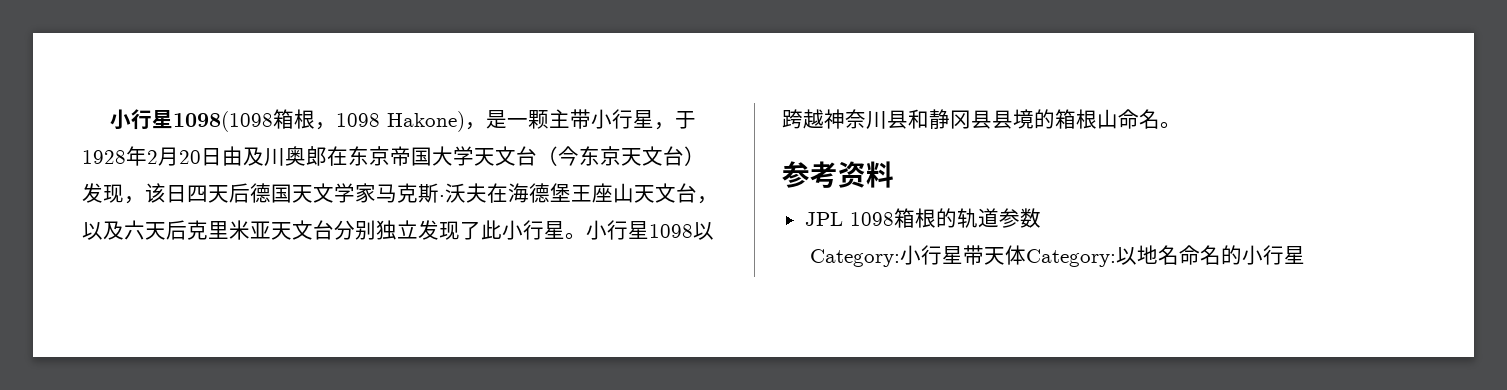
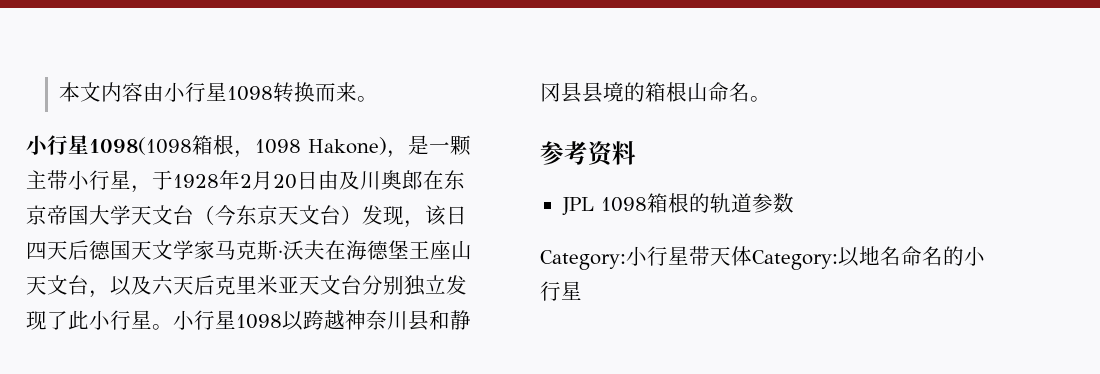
(110, 119) none -> [58,82,378,103] 本文内容由小行星1098转换而来。 //

